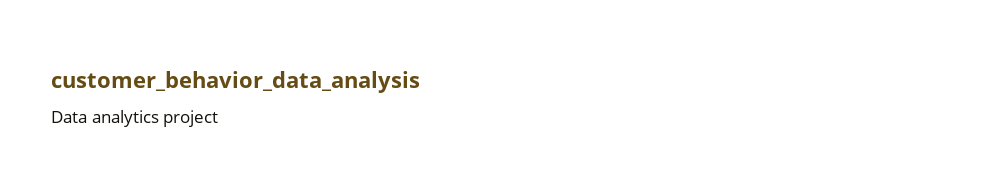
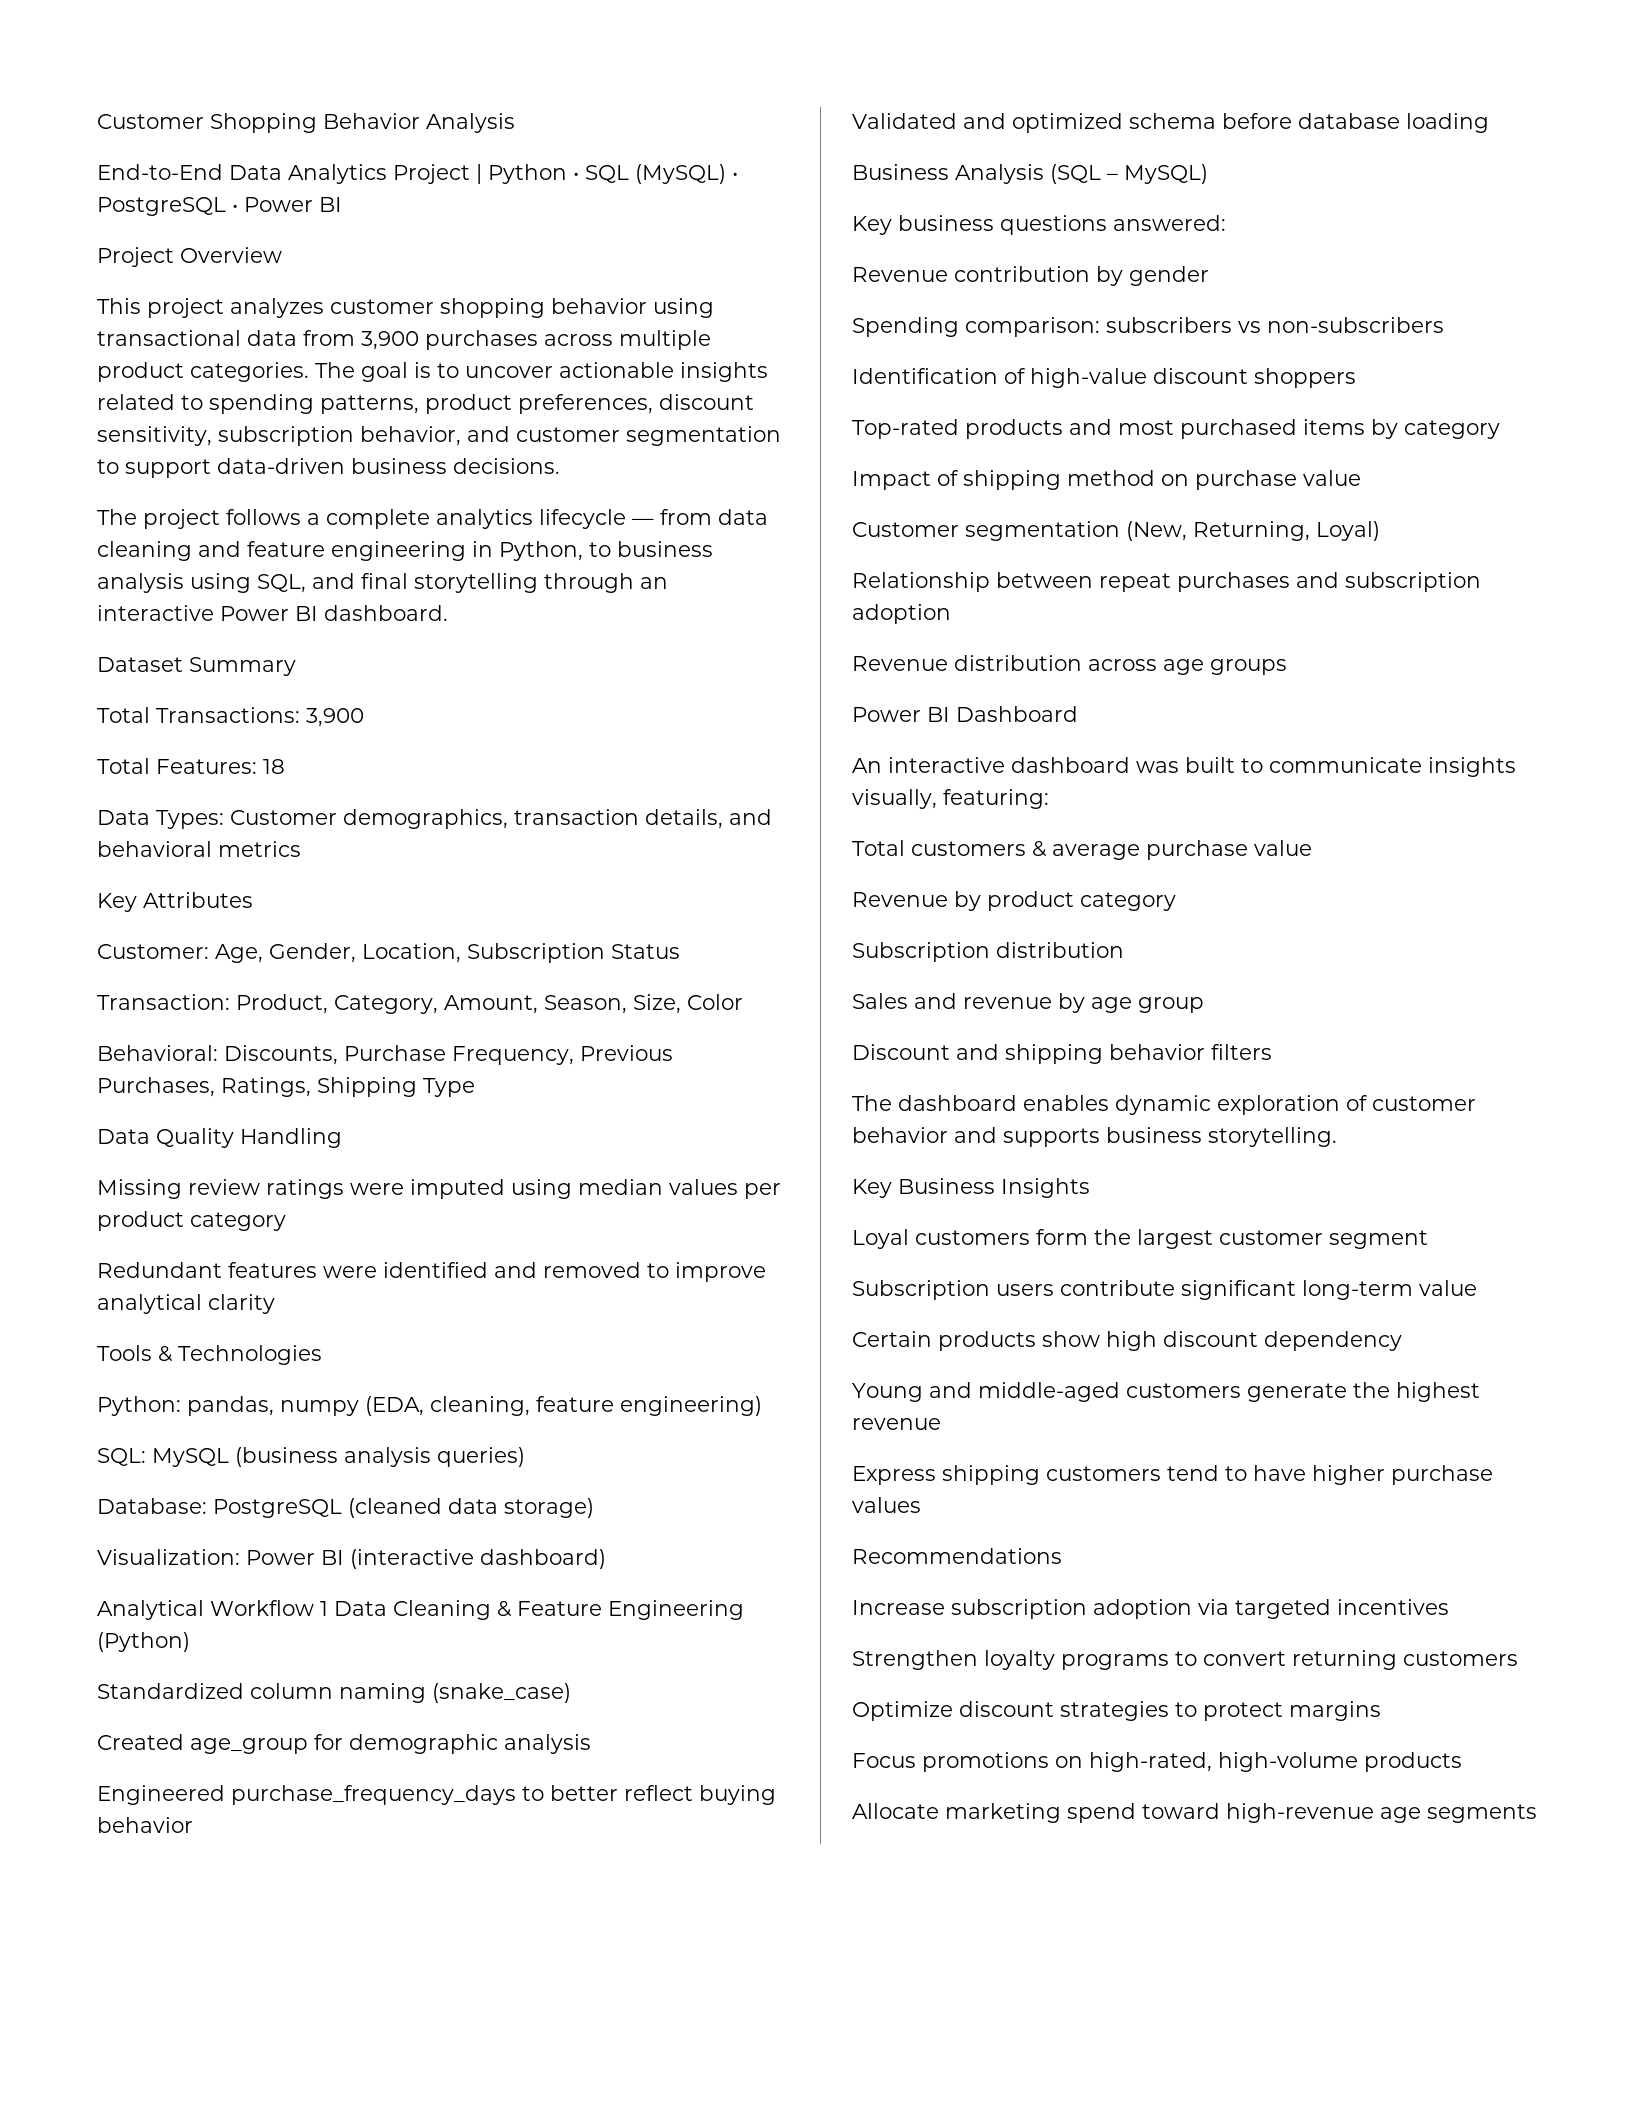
[51,71,420,93] [51,110,219,127] customer_behavior_data_analysis // Data analytics project -> [97,113,515,133] [97,164,738,184] [97,197,342,216] [97,247,282,267] [97,298,714,318] [97,330,711,350] [97,362,768,382] [97,394,754,414] [97,426,781,446] [97,458,560,478] [97,509,768,529] [97,541,713,561] [97,573,668,593] [97,605,448,621] [97,657,296,676] [97,707,364,727] [97,758,285,774] [97,809,772,829] [97,841,301,857] [97,892,253,912] [97,943,680,963] [97,994,743,1014] [97,1045,673,1065] [97,1077,475,1097] [97,1128,342,1148] [97,1179,781,1199] [97,1211,286,1231] [97,1262,766,1282] [97,1294,275,1314] [97,1345,322,1365] [97,1396,762,1416] [97,1447,525,1467] [97,1498,594,1518] [97,1549,606,1569] [97,1600,744,1620] [97,1632,190,1652] [97,1683,571,1703] [97,1734,591,1754] [97,1785,776,1805] [97,1817,193,1833] [852,113,1489,133] [852,164,1208,184] [852,215,1226,235] [852,266,1209,286] [852,317,1444,337] [852,368,1356,388] [852,419,1500,439] [852,470,1361,490] [852,521,1380,541] [852,572,1481,592] [852,604,951,624] [852,655,1287,675] [852,706,1078,722] [852,757,1516,777] [852,789,1049,809] [852,840,1312,860] [852,891,1176,911] [852,942,1124,962] [852,993,1204,1013] [852,1044,1272,1064] [852,1095,1476,1115] [852,1127,1337,1147] [852,1178,1090,1198] [852,1229,1428,1249] [852,1280,1477,1300] [852,1331,1402,1351] [852,1382,1480,1402] [852,1418,941,1430] [852,1465,1493,1485] [852,1497,921,1513] [852,1548,1062,1564] [852,1599,1449,1619] [852,1650,1518,1670] [852,1701,1381,1721] [852,1752,1462,1772] [852,1803,1537,1823] Customer Shopping Behavior Analysis // End-to-End Data Analytics Project | Python • SQL (MySQL) • PostgreSQL • Power BI // Project Overview // This project analyzes customer shopping behavior using transactional data from 3,900 purchases across multiple product categories. The goal is to uncover actionable insights related to spending patterns, product preferences, discount sensitivity, subscription behavior, and customer segmentation to support data-driven business decisions. // The project follows a complete analytics lifecycle — from data cleaning and feature engineering in Python, to business analysis using SQL, and final storytelling through an interactive Power BI dashboard. // Dataset Summary // Total Transactions: 3,900 // Total Features: 18 // Data Types: Customer demographics, transaction details, and behavioral metrics // Key Attributes // Customer: Age, Gender, Location, Subscription Status // Transaction: Product, Category, Amount, Season, Size, Color // Behavioral: Discounts, Purchase Frequency, Previous Purchases, Ratings, Shipping Type // Data Quality Handling // Missing review ratings were imputed using median values per product category // Redundant features were identified and removed to improve analytical clarity // Tools & Technologies // Python: pandas, numpy (EDA, cleaning, feature engineering) // SQL: MySQL (business analysis queries) // Database: PostgreSQL (cleaned data storage) // Visualization: Power BI (interactive dashboard) // Analytical Workflow 1 Data Cleaning & Feature Engineering (Python) // Standardized column naming (snake_case) // Created age_group for demographic analysis // Engineered purchase_frequency_days to better reflect buying behavior // Validated and optimized schema before database loading // Business Analysis (SQL – MySQL) // Key business questions answered: // Revenue contribution by gender // Spending comparison: subscribers vs non-subscribers // Identification of high-value discount shoppers // Top-rated products and most purchased items by category // Impact of shipping method on purchase value // Customer segmentation (New, Returning, Loyal) // Relationship between repeat purchases and subscription adoption // Revenue distribution across age groups // Power BI Dashboard // An interactive dashboard was built to communicate insights visually, featuring: // Total customers & average purchase value // Revenue by product category // Subscription distribution // Sales and revenue by age group // Discount and shipping behavior filters // The dashboard enables dynamic exploration of customer behavior and supports business storytelling. // Key Business Insights // Loyal customers form the largest customer segment // Subscription users contribute significant long-term value // Certain products show high discount dependency // Young and middle-aged customers generate the highest revenue // Express shipping customers tend to have higher purchase values // Recommendations // Increase subscription adoption via targeted incentives // Strengthen loyalty programs to convert returning customers // Optimize discount strategies to protect margins // Focus promotions on high-rated, high-volume products // Allocate marketing spend toward high-revenue age segments

